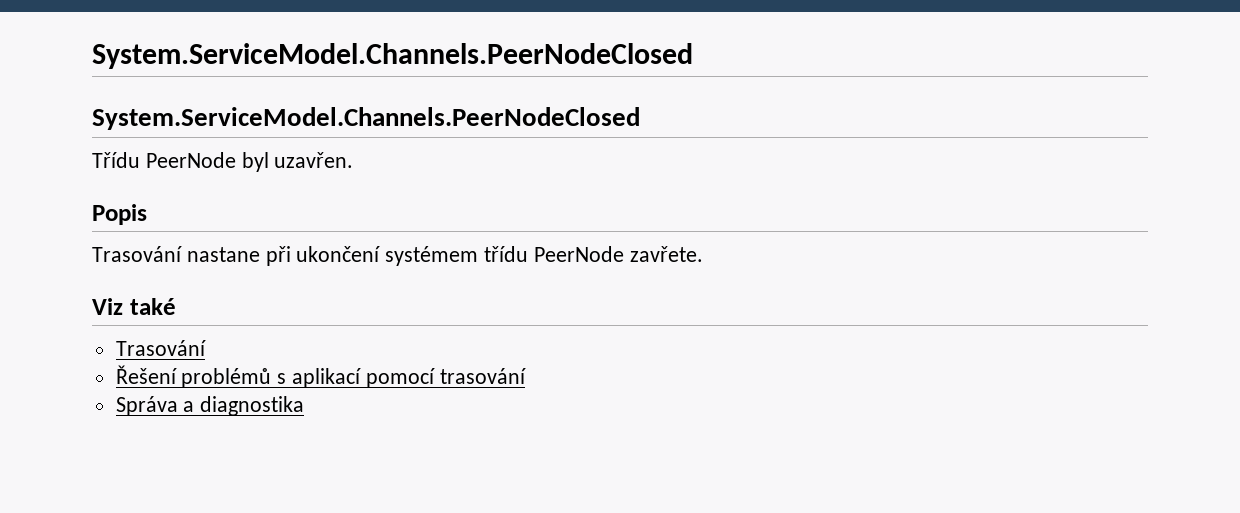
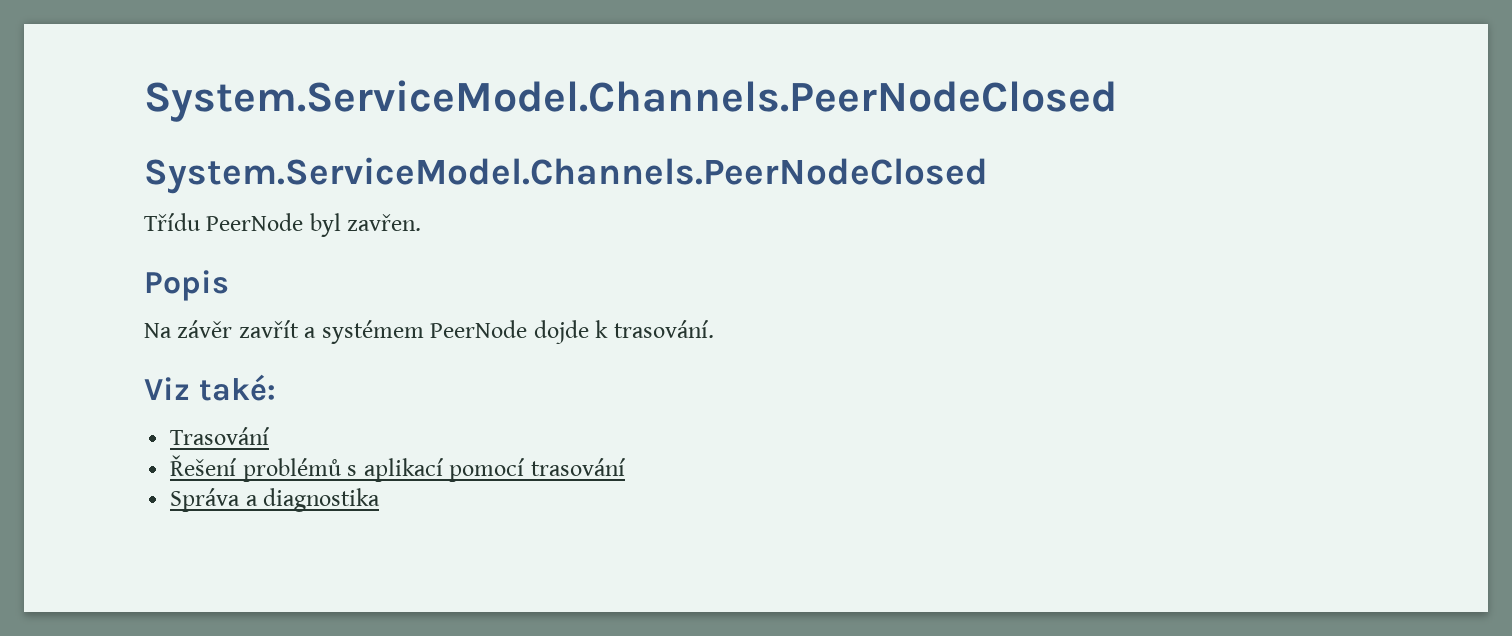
[274,152,354,168] uzavřen. -> [347,214,422,231] zavřen.
[92,246,703,266] Trasování nastane při ukončení systémem třídu PeerNode zavřete. -> [144,320,714,344] Na závěr zavřít a systémem PeerNode dojde k trasování.
[129,298,176,315] také -> [198,374,276,401] také:

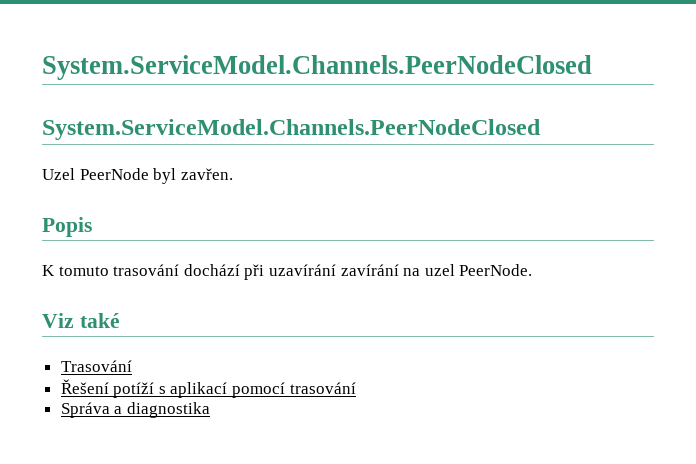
[144,213,200,231] Třídu -> [42,168,75,180] Uzel
[144,320,714,344] Na závěr zavřít a systémem PeerNode dojde k trasování. -> [42,264,533,280] K tomuto trasování dochází při uzavírání zavírání na uzel PeerNode.
[198,374,276,401] také: -> [79,313,120,328] také
[242,458,341,482] problémů -> [113,382,155,398] potíží

